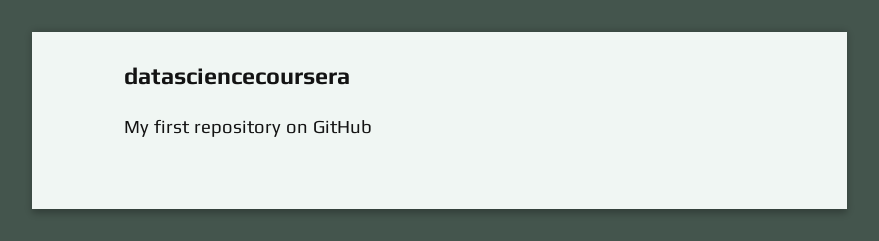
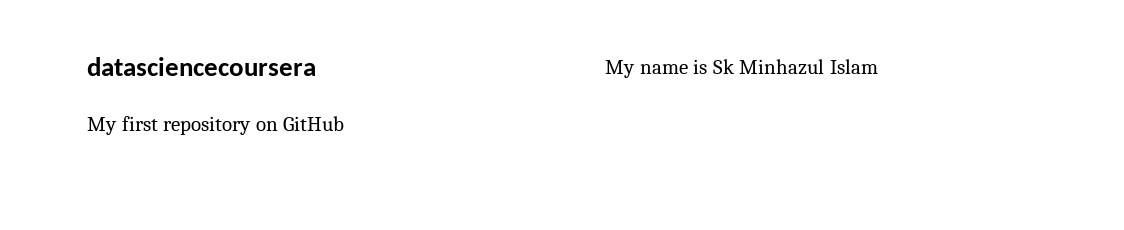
(372, 127) none -> [605,59,878,78] // My name is Sk Minhazul Islam

